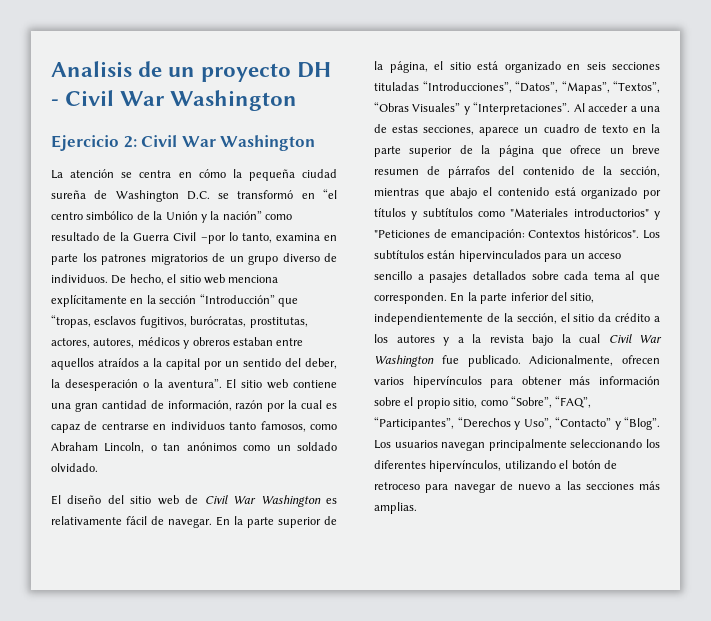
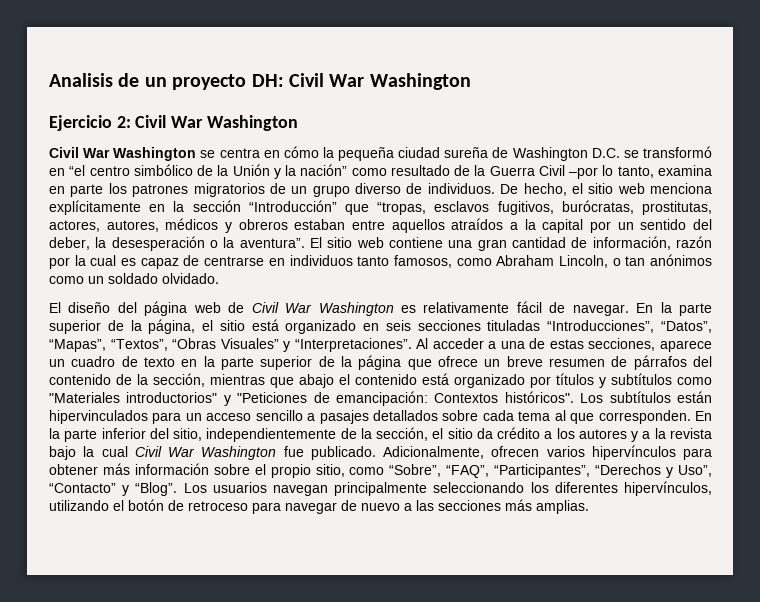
[297,62,332,78] [51,99,59,106] DH - -> [251,74,284,87] DH:
[51,169,115,179] La atención -> [49,147,197,161] Civil War Washington
[130,496,152,504] sitio -> [144,301,188,316] página

